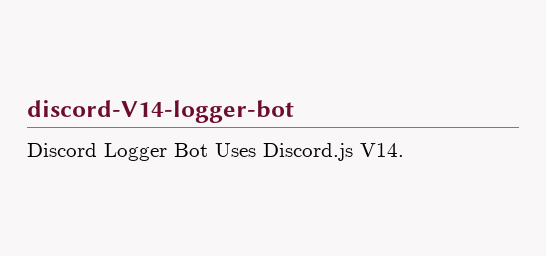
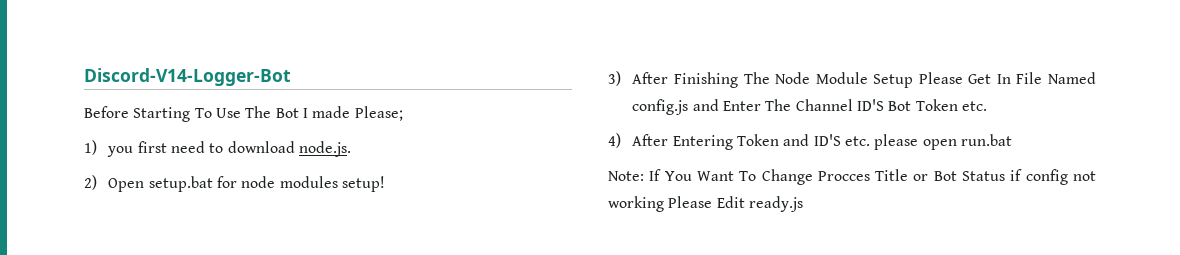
[27,100,294,123] [27,143,404,161] discord-V14-logger-bot // Discord Logger Bot Uses Discord.js V14. -> [84,68,291,86] [84,106,403,122] [84,140,352,157] [84,175,386,192] [608,71,1096,88] [632,99,987,115] [608,133,1012,150] [608,169,1096,185] [608,196,803,212] Discord-V14-Logger-Bot // Before Starting To Use The Bot I made Please; // 1) you first need to download node.js. // 2) Open setup.bat for node modules setup! // 3) After Finishing The Node Module Setup Please Get In File Named config.js and Enter The Channel ID'S Bot Token etc. // 4) After Entering Token and ID'S etc. please open run.bat // Note: If You Want To Change Procces Title or Bot Status if config not working Please Edit ready.js

